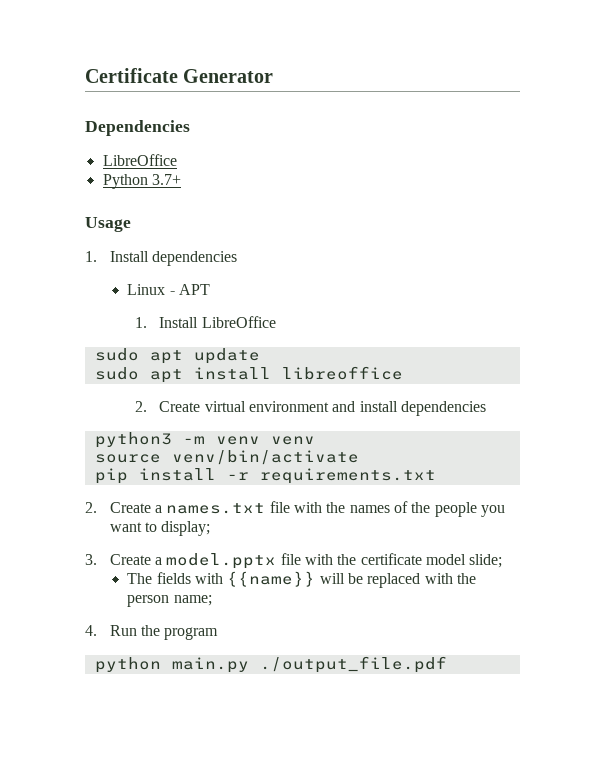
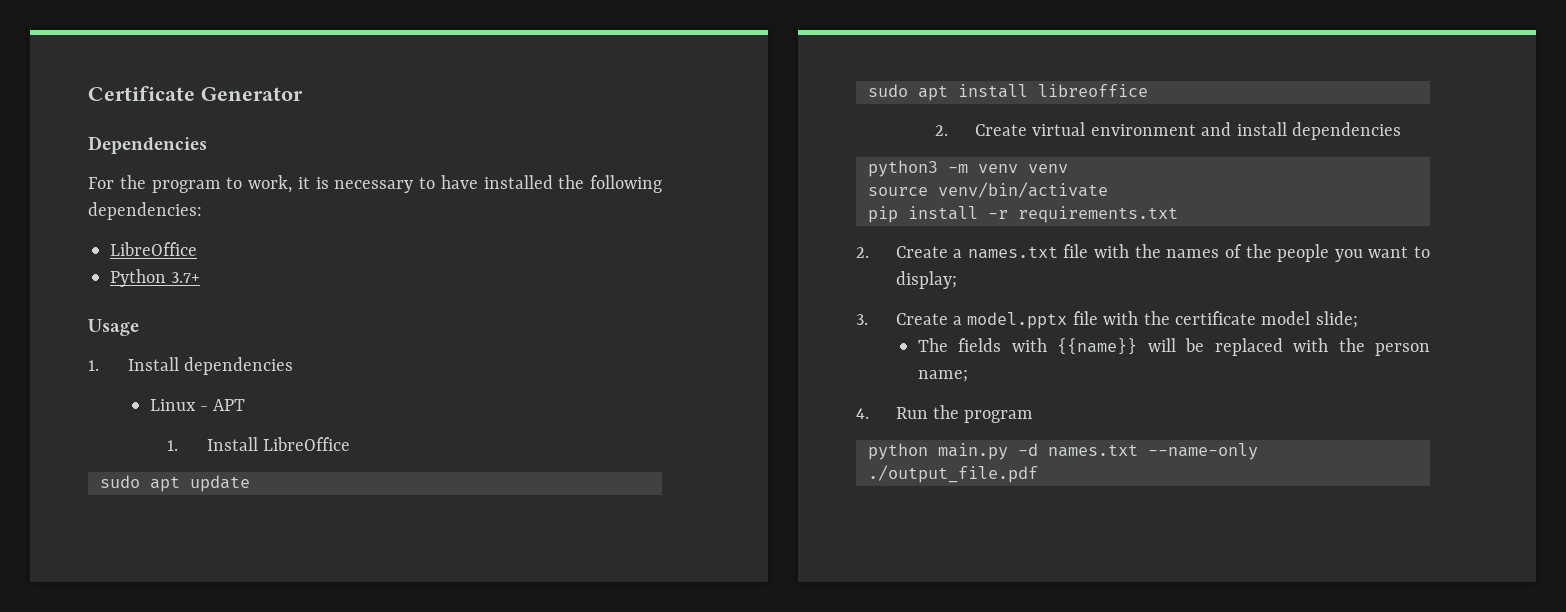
(190, 128) none -> [88,175,662,193] [88,202,202,220] // For the program to work, it is necessary to have installed the following dependencies:
(249, 665) none -> [1018,443,1258,460] -d names.txt --name-only

